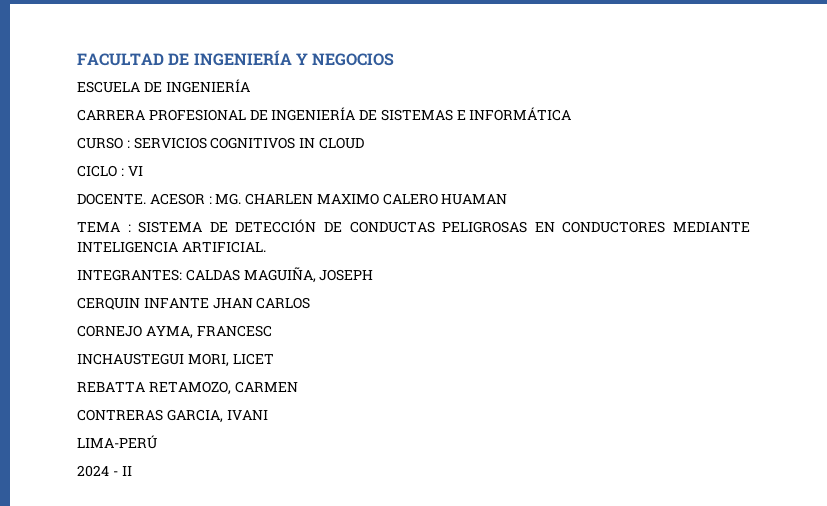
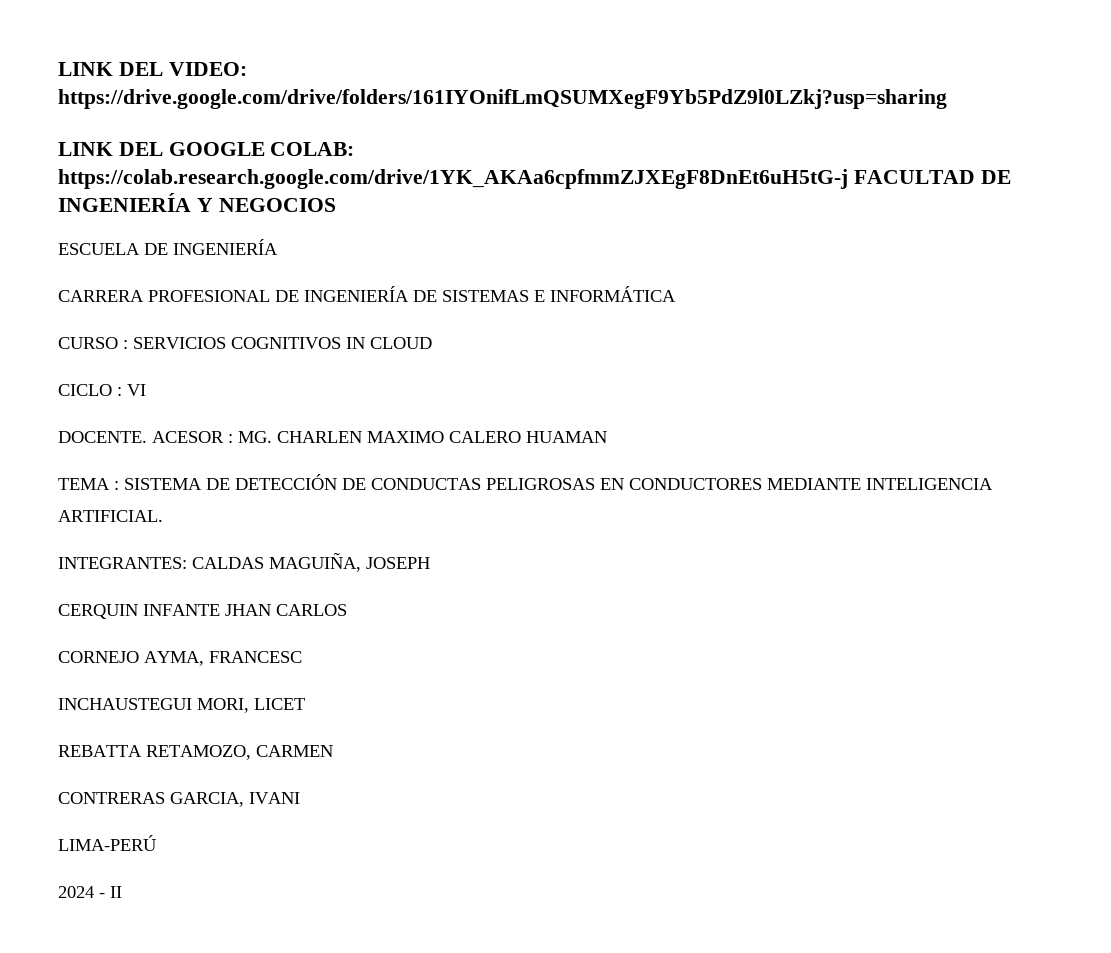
(77, 59) none -> [58,62,247,76] [58,89,947,109] [58,142,355,156] [58,169,848,189] LINK DEL VIDEO: https://drive.google.com/drive/folders/161IYOnifLmQSUMXegF9Yb5PdZ9l0LZkj?usp=sharing // LINK DEL GOOGLE COLAB: https://colab.research.google.com/drive/1YK_AKAa6cpfmmZJXEgF8DnEt6uH5tG-j

